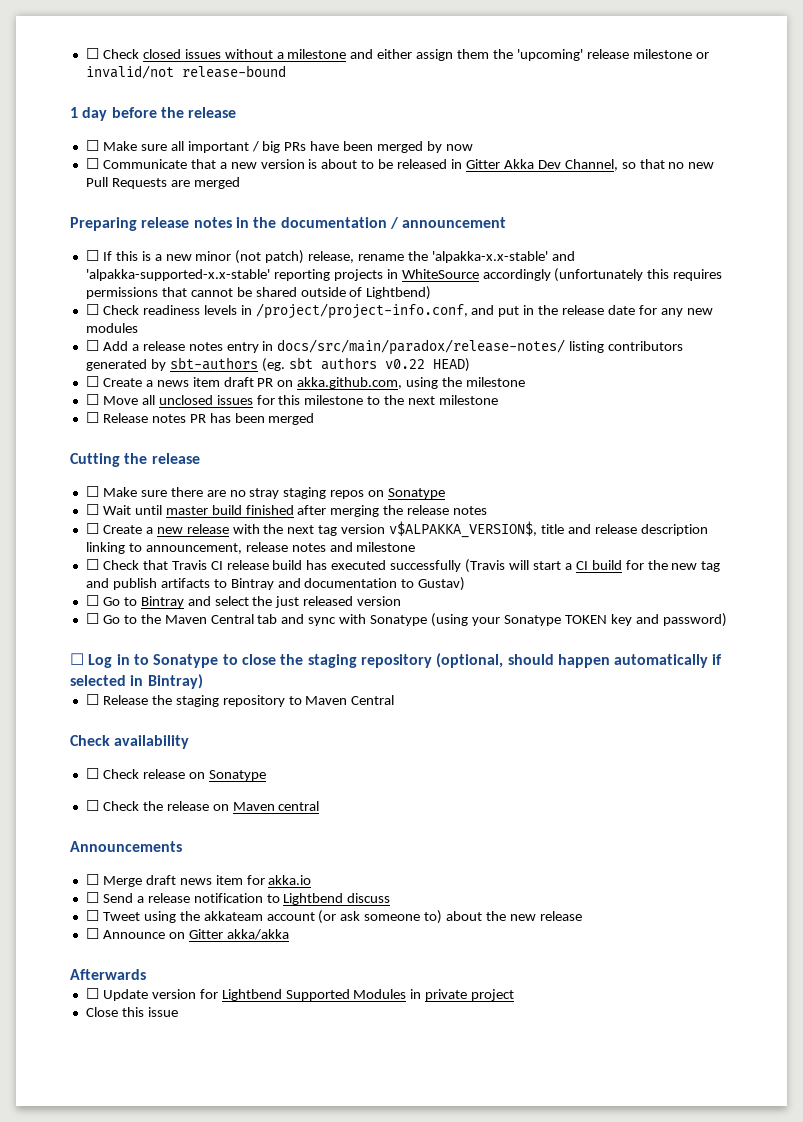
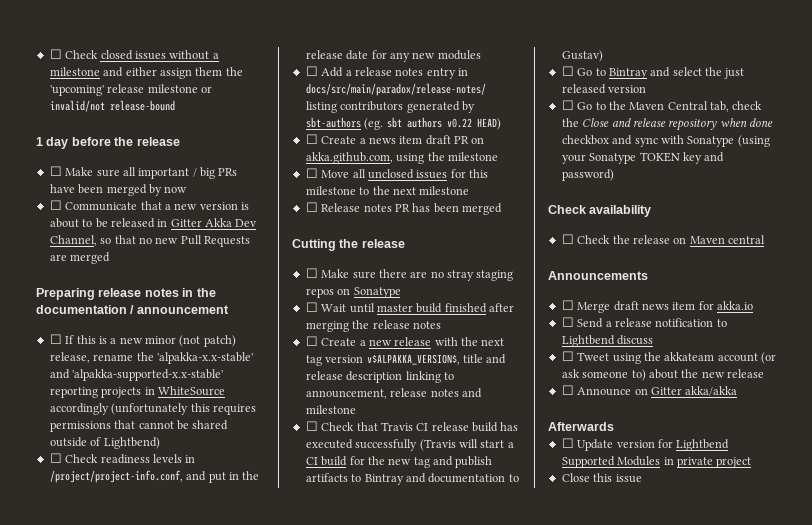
[257,614,278,624] tab -> [710,101,763,112] [561,118,773,131] [561,135,609,145] tab, check the Close and release repository when done checkbox
[70,653,723,668] [70,674,203,689] [85,694,395,707] [70,735,190,749] [85,768,266,781] ☐ Log in to Sonatype to close the staging repository (optional, should happen automatically if selected in Bintray) // ☐ Release the staging repository to Maven Central // Check availability // ☐ Check release on Sonatype -> [548,205,652,217] Check availability

